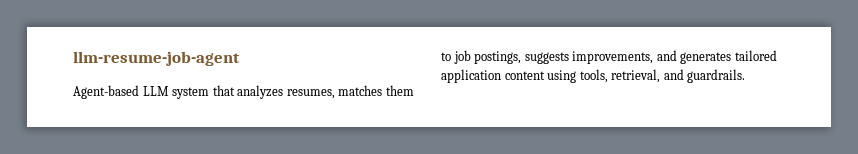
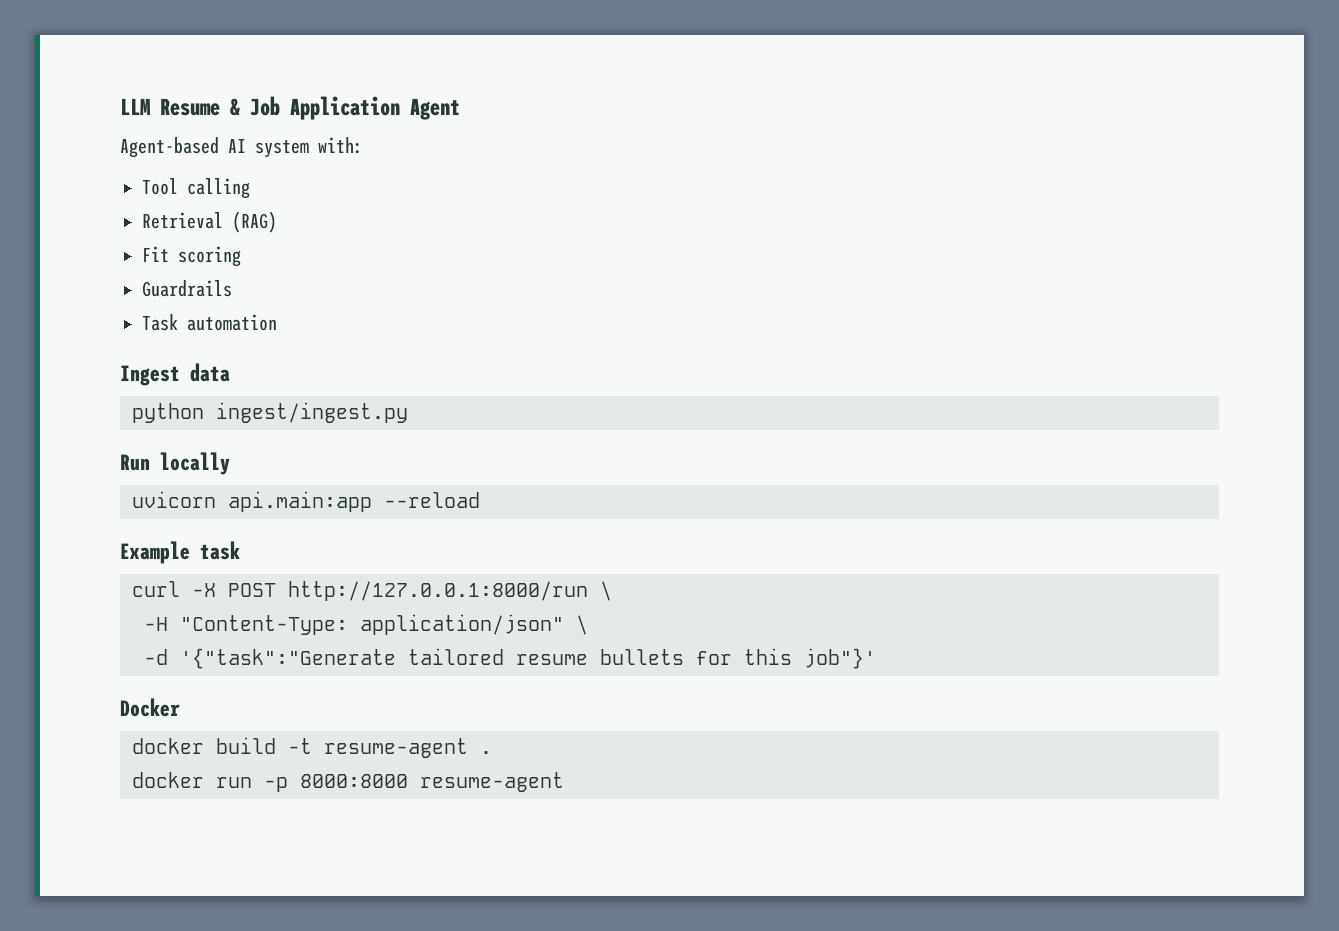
[73,51,240,66] [73,85,414,99] [441,50,777,64] [441,69,746,83] llm-resume-job-agent // Agent-based LLM system that analyzes resumes, matches them to job postings, suggests improvements, and generates tailored application content using tools, retrieval, and guardrails. -> [120,96,460,120] [120,137,363,158] [142,178,250,199] [142,211,277,233] [142,246,241,267] [142,280,232,297] [142,314,277,331] [120,363,230,386] [132,402,408,423] [120,452,230,475] [132,491,480,512] [120,541,240,564] [132,581,612,601] [144,614,588,635] [144,648,876,669] [120,698,180,717] [132,737,492,758] [132,772,564,792] LLM Resume & Job Application Agent // Agent-based AI system with: // Tool calling // Retrieval (RAG) // Fit scoring // Guardrails // Task automation // Ingest data // python ingest/ingest.py // Run locally // uvicorn api.main:app --reload // Example task // curl -X POST http://127.0.0.1:8000/run \ // -H "Content-Type: application/json" \ // -d '{"task":"Generate tailored resume bullets for this job"}' // Docker // docker build -t resume-agent . // docker run -p 8000:8000 resume-agent

